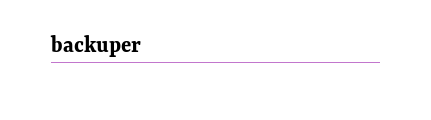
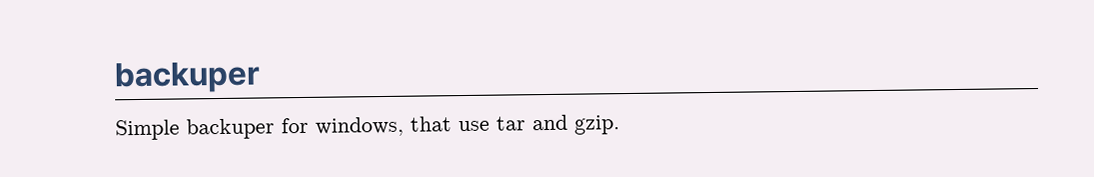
[50,35,141,57] backuper -> [114,61,261,94] [115,114,620,141] backuper // Simple backuper for windows, that use tar and gzip.

